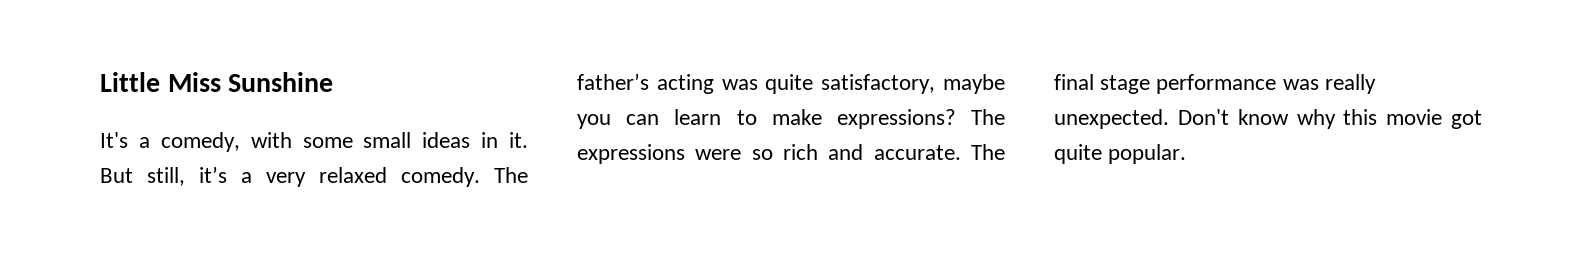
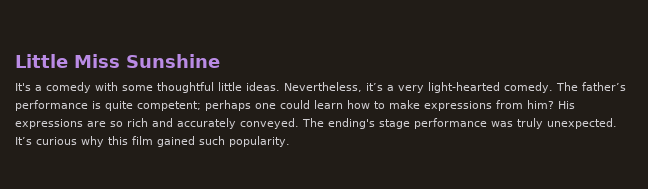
[160,132,240,152] comedy, -> [46,82,91,93] comedy
[363,132,528,148] [100,167,185,186] small ideas in it. But still, -> [157,82,362,93] thoughtful little ideas. Nevertheless,
[319,167,387,183] relaxed -> [428,82,500,93] light-hearted
[656,74,1005,94] [577,109,1005,129] [577,144,1005,164] [1054,74,1376,94] [1054,109,1482,129] [1054,144,1187,164] acting was quite satisfactory, maybe you can learn to make expressions? The expressions were so rich and accurate. The final stage performance was really unexpected. Don't know why this movie got quite popular. -> [15,100,575,111] [15,118,617,129] [15,136,290,147] performance is quite competent; perhaps one could learn how to make expressions from him? His expressions are so rich and accurately conveyed. The ending's stage performance was truly unexpected. It’s curious why this film gained such popularity.

